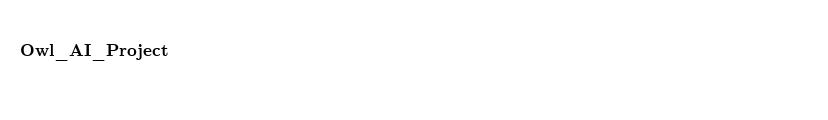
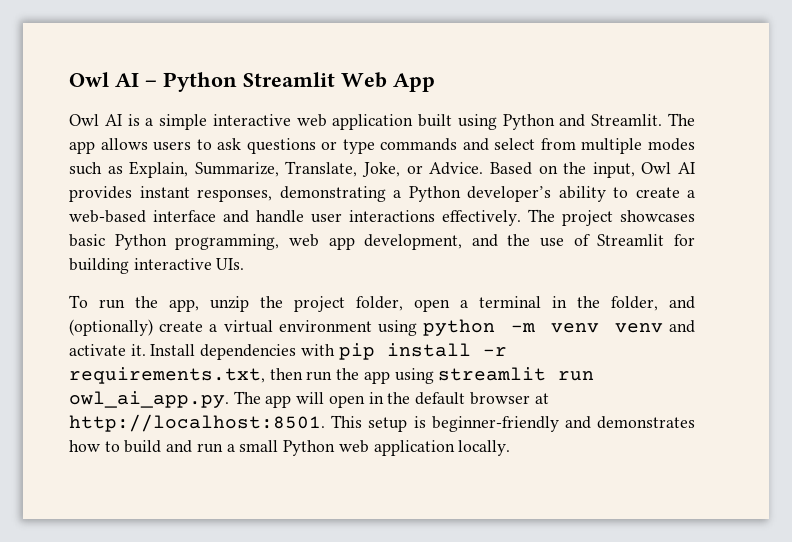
[20,44,169,61] Owl_AI_Project -> [69,72,435,92] [69,113,695,130] [69,138,696,154] [69,161,696,178] [69,186,695,202] [69,209,695,226] [69,234,695,250] [69,258,245,274] [69,295,695,312] [69,319,695,336] [69,343,507,360] [69,367,595,384] [69,391,549,408] [69,414,696,432] [69,440,511,456] Owl AI – Python Streamlit Web App // Owl AI is a simple interactive web application built using Python and Streamlit. The app allows users to ask questions or type commands and select from multiple modes such as Explain, Summarize, Translate, Joke, or Advice. Based on the input, Owl AI provides instant responses, demonstrating a Python developer’s ability to create a web-based interface and handle user interactions effectively. The project showcases basic Python programming, web app development, and the use of Streamlit for building interactive UIs. // To run the app, unzip the project folder, open a terminal in the folder, and (optionally) create a virtual environment using python -m venv venv and activate it. Install dependencies with pip install -r requirements.txt, then run the app using streamlit run owl_ai_app.py. The app will open in the default browser at http://localhost:8501. This setup is beginner-friendly and demonstrates how to build and run a small Python web application locally.

